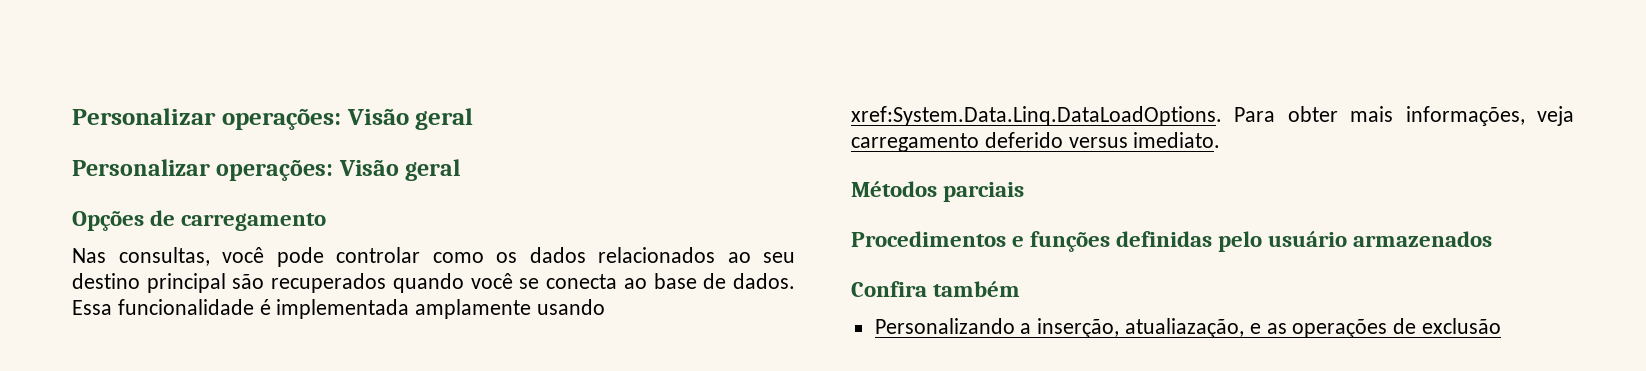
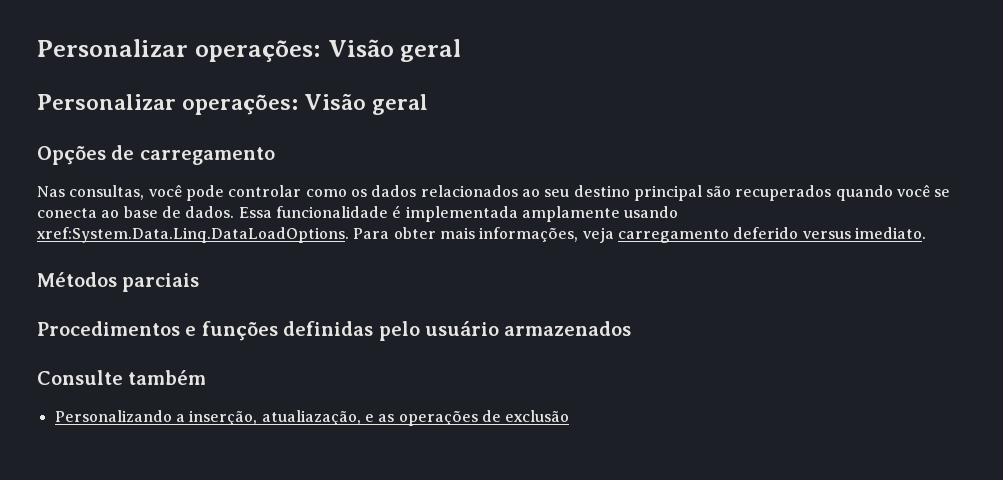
[851,281,927,297] Confira -> [37,370,123,385] Consulte

